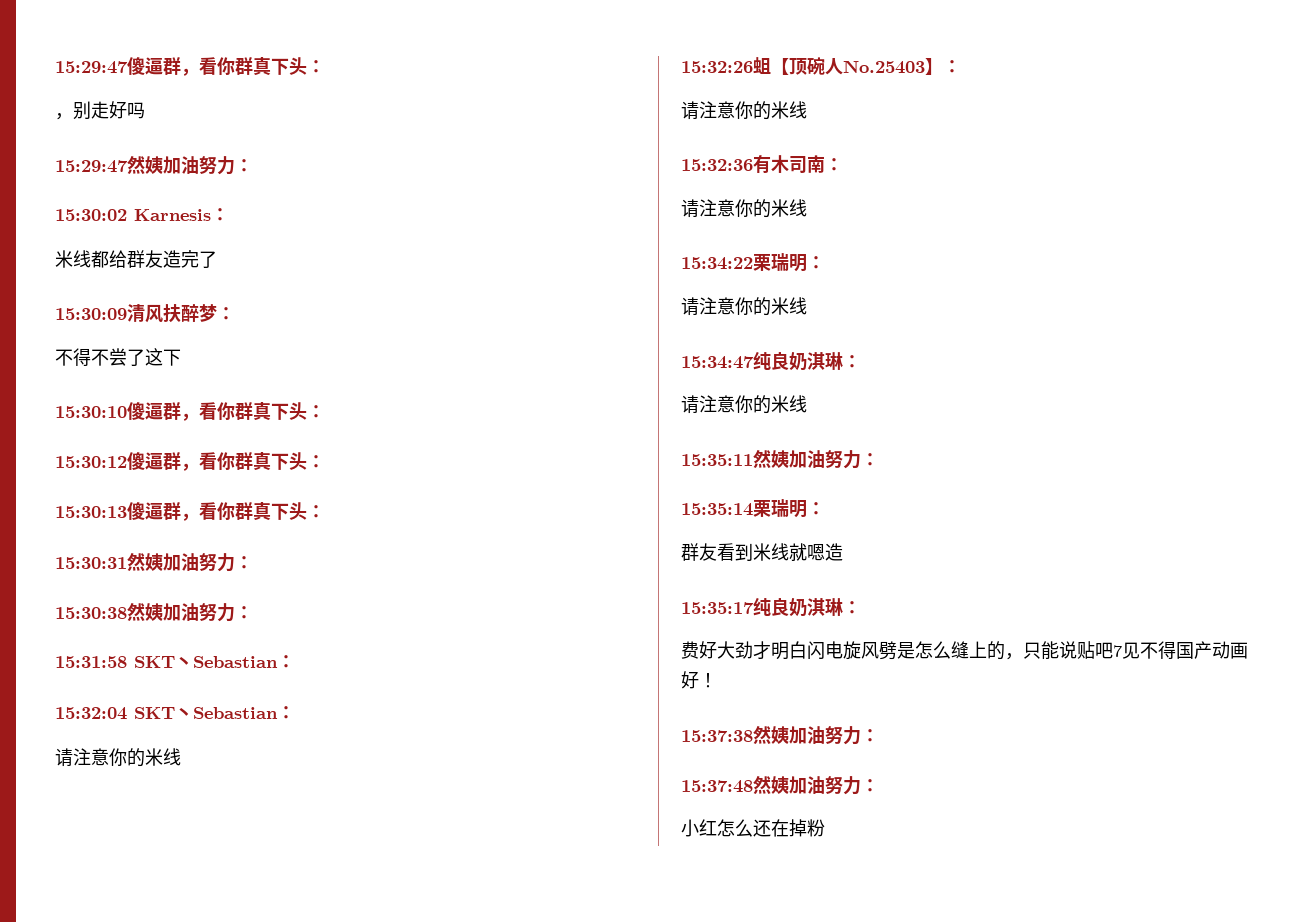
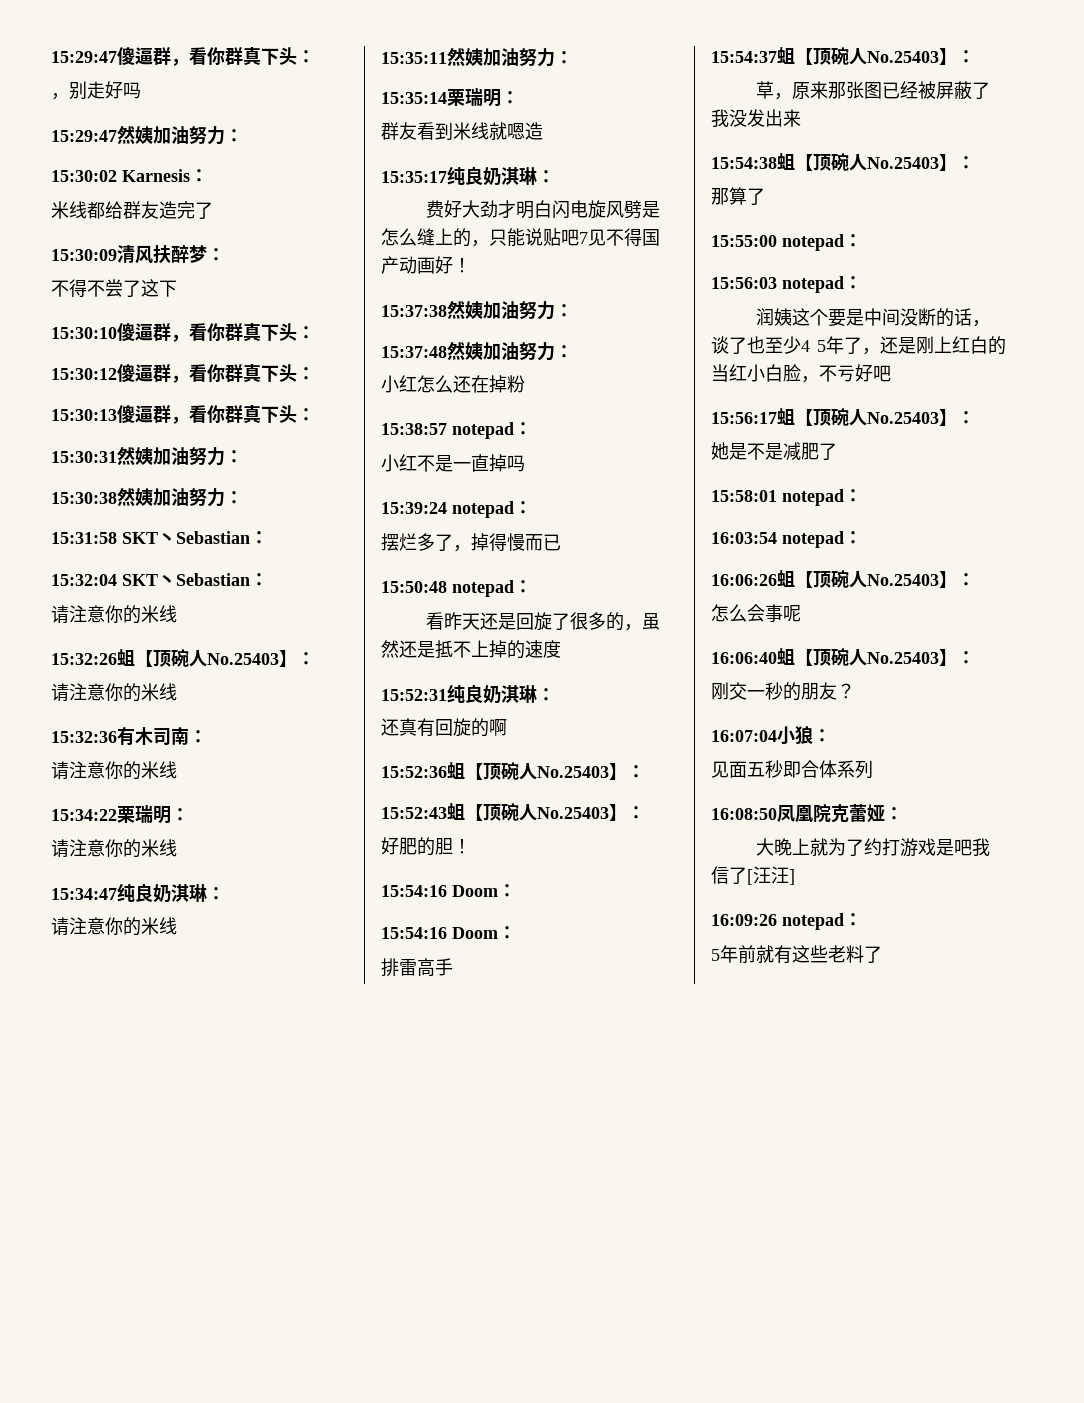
(825, 828) none -> [381,422,532,439] [381,454,525,472] [381,501,532,518] [381,533,561,552] [381,580,532,597] [426,612,661,631] [381,640,561,659] [381,684,555,704] [381,718,507,737] [381,762,645,780] [381,803,645,821] [381,837,471,856] [381,884,516,897] [381,926,516,939] [381,958,453,977] [711,47,975,65] [756,81,991,100] [711,109,801,127] [711,153,975,171] [711,187,765,205] [711,234,862,251] [711,276,862,293] [756,308,991,327] [711,336,1006,355] [711,364,891,383] [711,408,975,426] [711,442,837,460] [711,489,862,506] [711,531,862,548] [711,570,975,588] [711,604,801,622] [711,648,975,666] [711,682,855,701] [711,726,831,745] [711,760,873,779] [711,804,903,823] [756,838,991,857] [711,866,795,885] [711,913,862,930] [711,945,882,964] // 15:38:57 notepad： // 小红不是一直掉吗 // 15:39:24 notepad： // 摆烂多了，掉得慢而已 // 15:50:48 notepad： // 看昨天还是回旋了很多的，虽然还是抵不上掉的速度 // 15:52:31纯良奶淇琳： // 还真有回旋的啊 // 15:52:36蛆【顶碗人No.25403】： // 15:52:43蛆【顶碗人No.25403】： // 好肥的胆！ // 15:54:16 Doom： // 15:54:16 Doom： // 排雷高手 // 15:54:37蛆【顶碗人No.25403】： // 草，原来那张图已经被屏蔽了我没发出来 // 15:54:38蛆【顶碗人No.25403】： // 那算了 // 15:55:00 notepad： // 15:56:03 notepad： // 润姨这个要是中间没断的话，谈了也至少4 5年了，还是刚上红白的当红小白脸，不亏好吧 // 15:56:17蛆【顶碗人No.25403】： // 她是不是减肥了 // 15:58:01 notepad： // 16:03:54 notepad： // 16:06:26蛆【顶碗人No.25403】： // 怎么会事呢 // 16:06:40蛆【顶碗人No.25403】： // 刚交一秒的朋友？ // 16:07:04小狼： // 见面五秒即合体系列 // 16:08:50凤凰院克蕾娅： // 大晚上就为了约打游戏是吧我信了[汪汪] // 16:09:26 notepad： // 5年前就有这些老料了

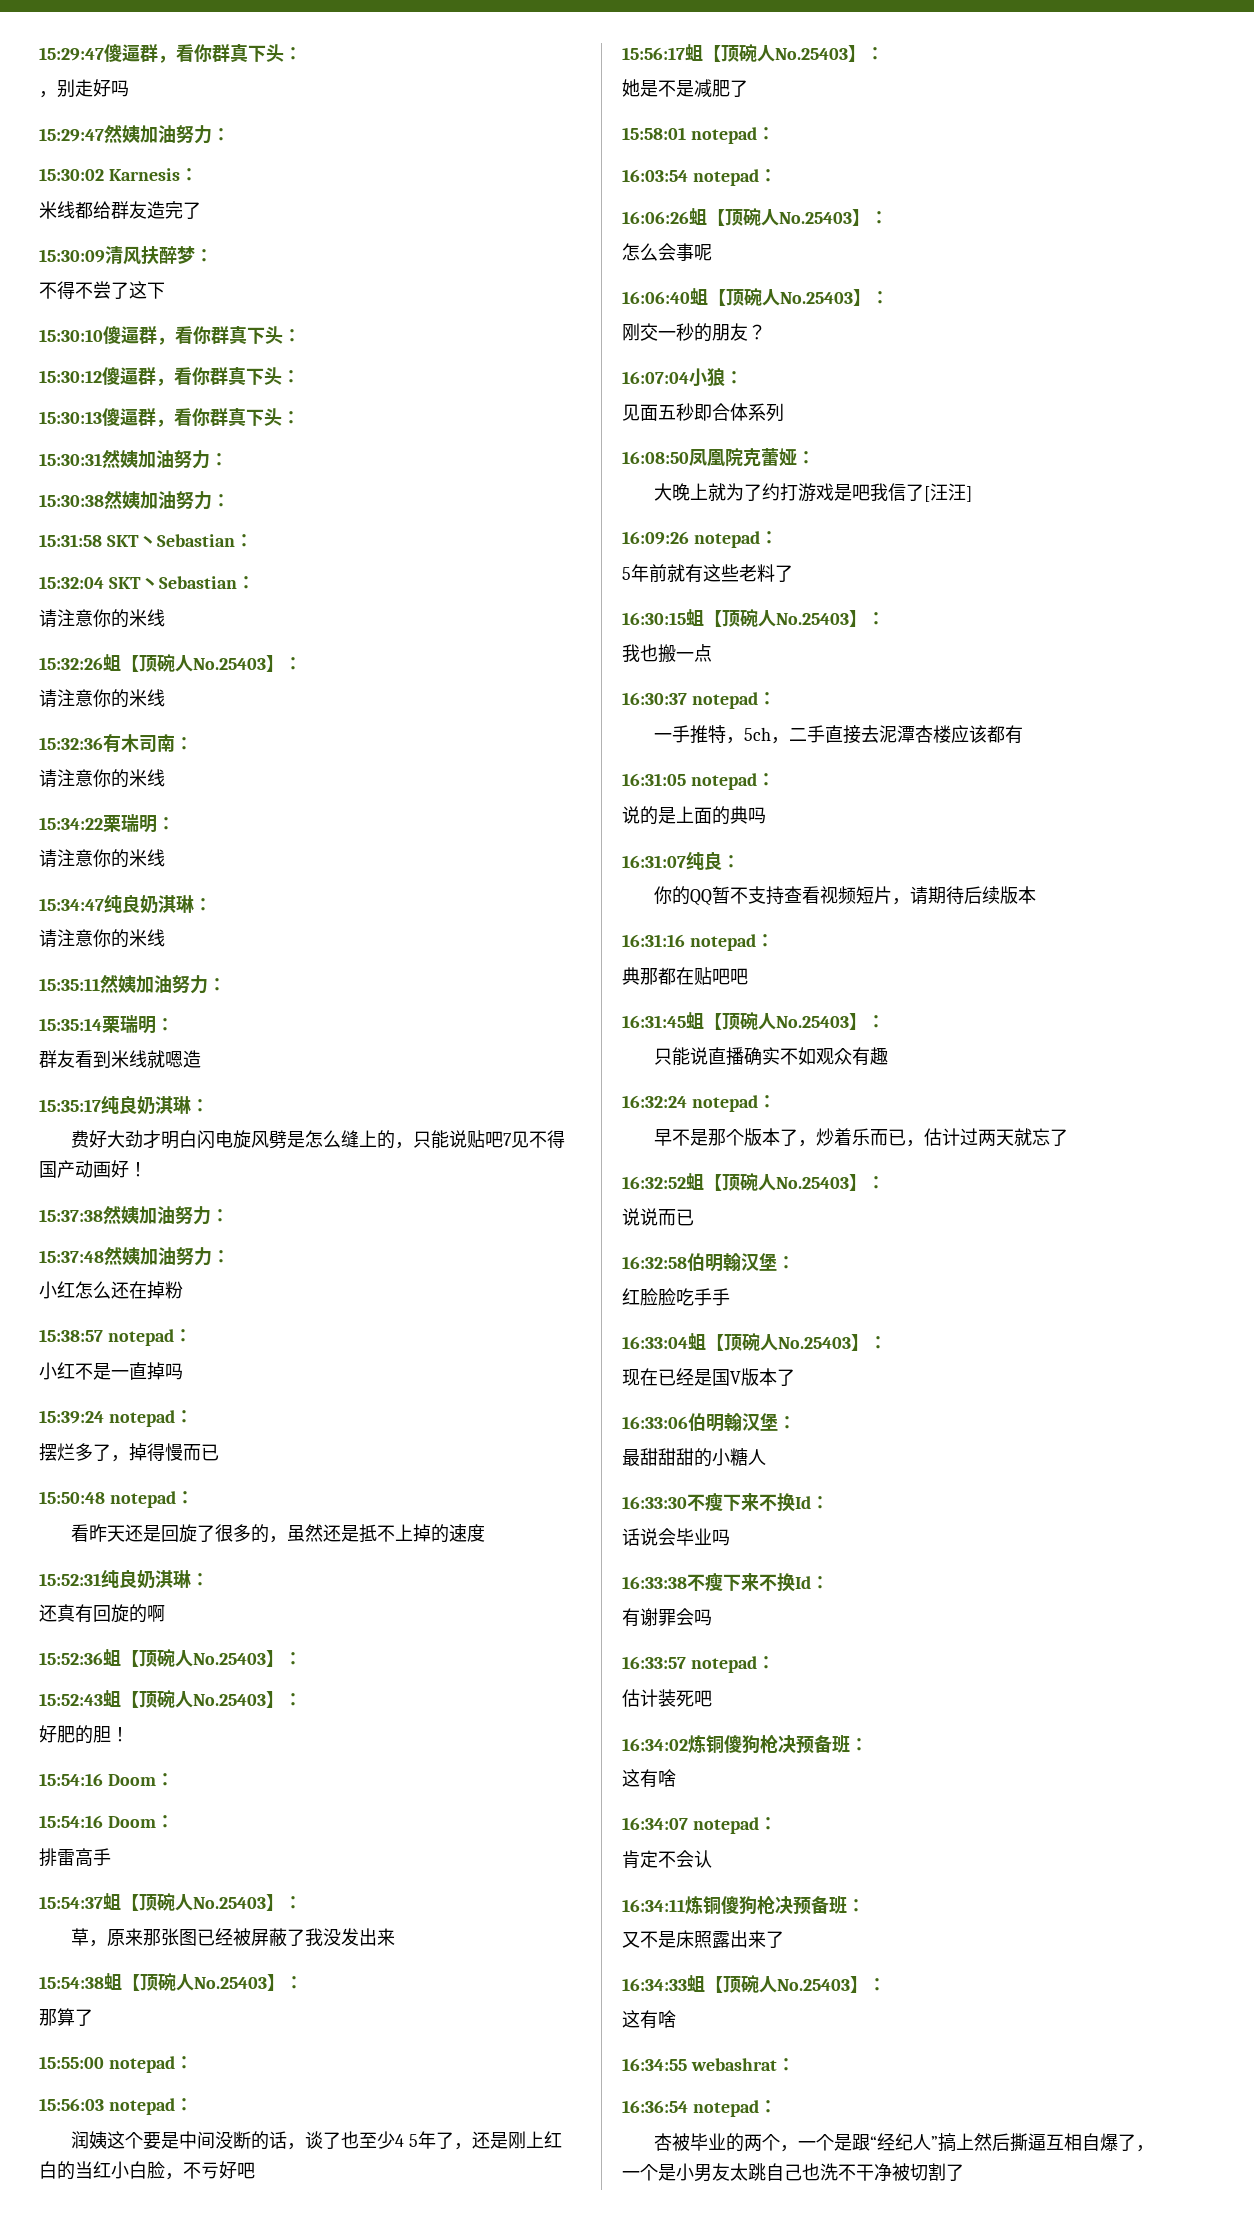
(882, 954) none -> [622,609,885,627] [622,644,712,663] [622,692,776,709] [654,725,1024,744] [622,773,775,790] [622,806,766,825] [622,851,740,870] [654,886,1037,906] [622,934,774,951] [622,967,748,985] [622,1012,885,1030] [654,1047,889,1066] [622,1095,776,1112] [654,1128,1069,1147] [622,1173,885,1191] [622,1208,694,1226] [622,1253,795,1272] [622,1288,730,1306] [622,1333,887,1351] [622,1368,795,1386] [622,1413,796,1432] [622,1448,766,1467] [622,1493,829,1512] [622,1528,730,1546] [622,1573,829,1592] [622,1608,712,1627] [622,1656,775,1673] [622,1689,712,1707] [622,1734,868,1754] [622,1769,676,1788] [622,1817,777,1834] [622,1850,712,1868] [622,1895,865,1915] [622,1930,784,1948] [622,1975,886,1993] [622,2010,676,2029] [622,2058,795,2071] [622,2100,777,2117] [654,2133,1155,2152] [622,2163,964,2182] // 16:30:15蛆【顶碗人No.25403】： // 我也搬一点 // 16:30:37 notepad： // 一手推特，5ch，二手直接去泥潭杏楼应该都有 // 16:31:05 notepad： // 说的是上面的典吗 // 16:31:07纯良： // 你的QQ暂不支持查看视频短片，请期待后续版本 // 16:31:16 notepad： // 典那都在贴吧吧 // 16:31:45蛆【顶碗人No.25403】： // 只能说直播确实不如观众有趣 // 16:32:24 notepad： // 早不是那个版本了，炒着乐而已，估计过两天就忘了 // 16:32:52蛆【顶碗人No.25403】： // 说说而已 // 16:32:58伯明翰汉堡： // 红脸脸吃手手 // 16:33:04蛆【顶碗人No.25403】： // 现在已经是国V版本了 // 16:33:06伯明翰汉堡： // 最甜甜甜的小糖人 // 16:33:30不瘦下来不换Id： // 话说会毕业吗 // 16:33:38不瘦下来不换Id： // 有谢罪会吗 // 16:33:57 notepad： // 估计装死吧 // 16:34:02炼铜傻狗枪决预备班： // 这有啥 // 16:34:07 notepad： // 肯定不会认 // 16:34:11炼铜傻狗枪决预备班： // 又不是床照露出来了 // 16:34:33蛆【顶碗人No.25403】： // 这有啥 // 16:34:55 webashrat： // 16:36:54 notepad： // 杏被毕业的两个，一个是跟“经纪人”搞上然后撕逼互相自爆了，一个是小男友太跳自己也洗不干净被切割了

